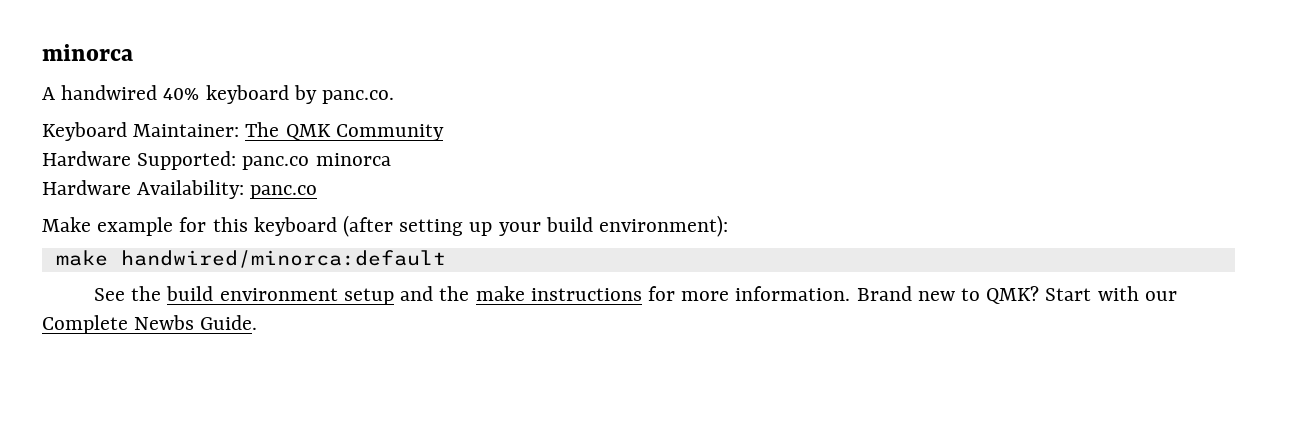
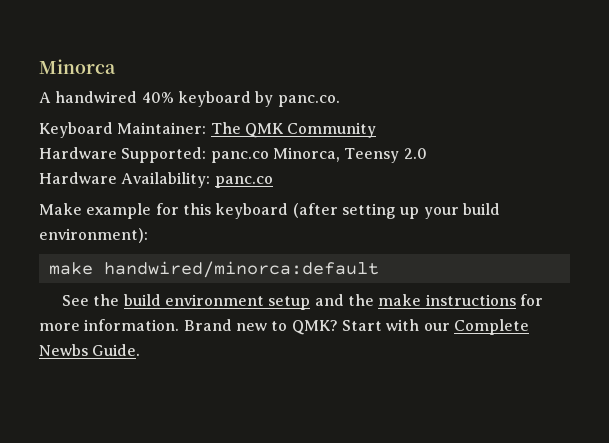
[42,44,133,61] minorca -> [39,59,116,74] Minorca
[315,153,391,166] minorca -> [272,147,427,163] Minorca, Teensy 2.0

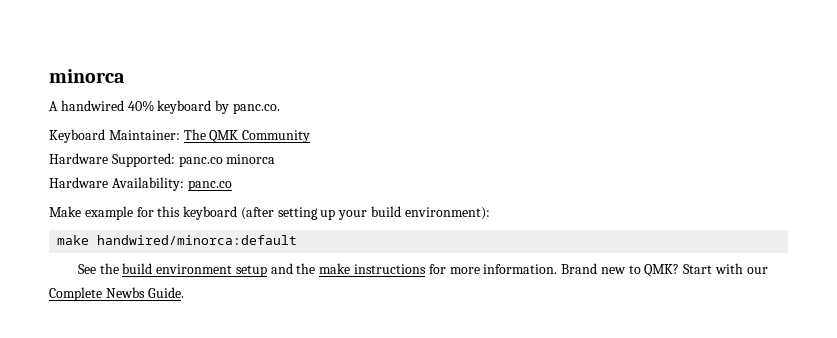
[39,59,116,74] Minorca -> [49,69,125,83] minorca
[272,147,427,163] Minorca, Teensy 2.0 -> [226,154,276,164] minorca

